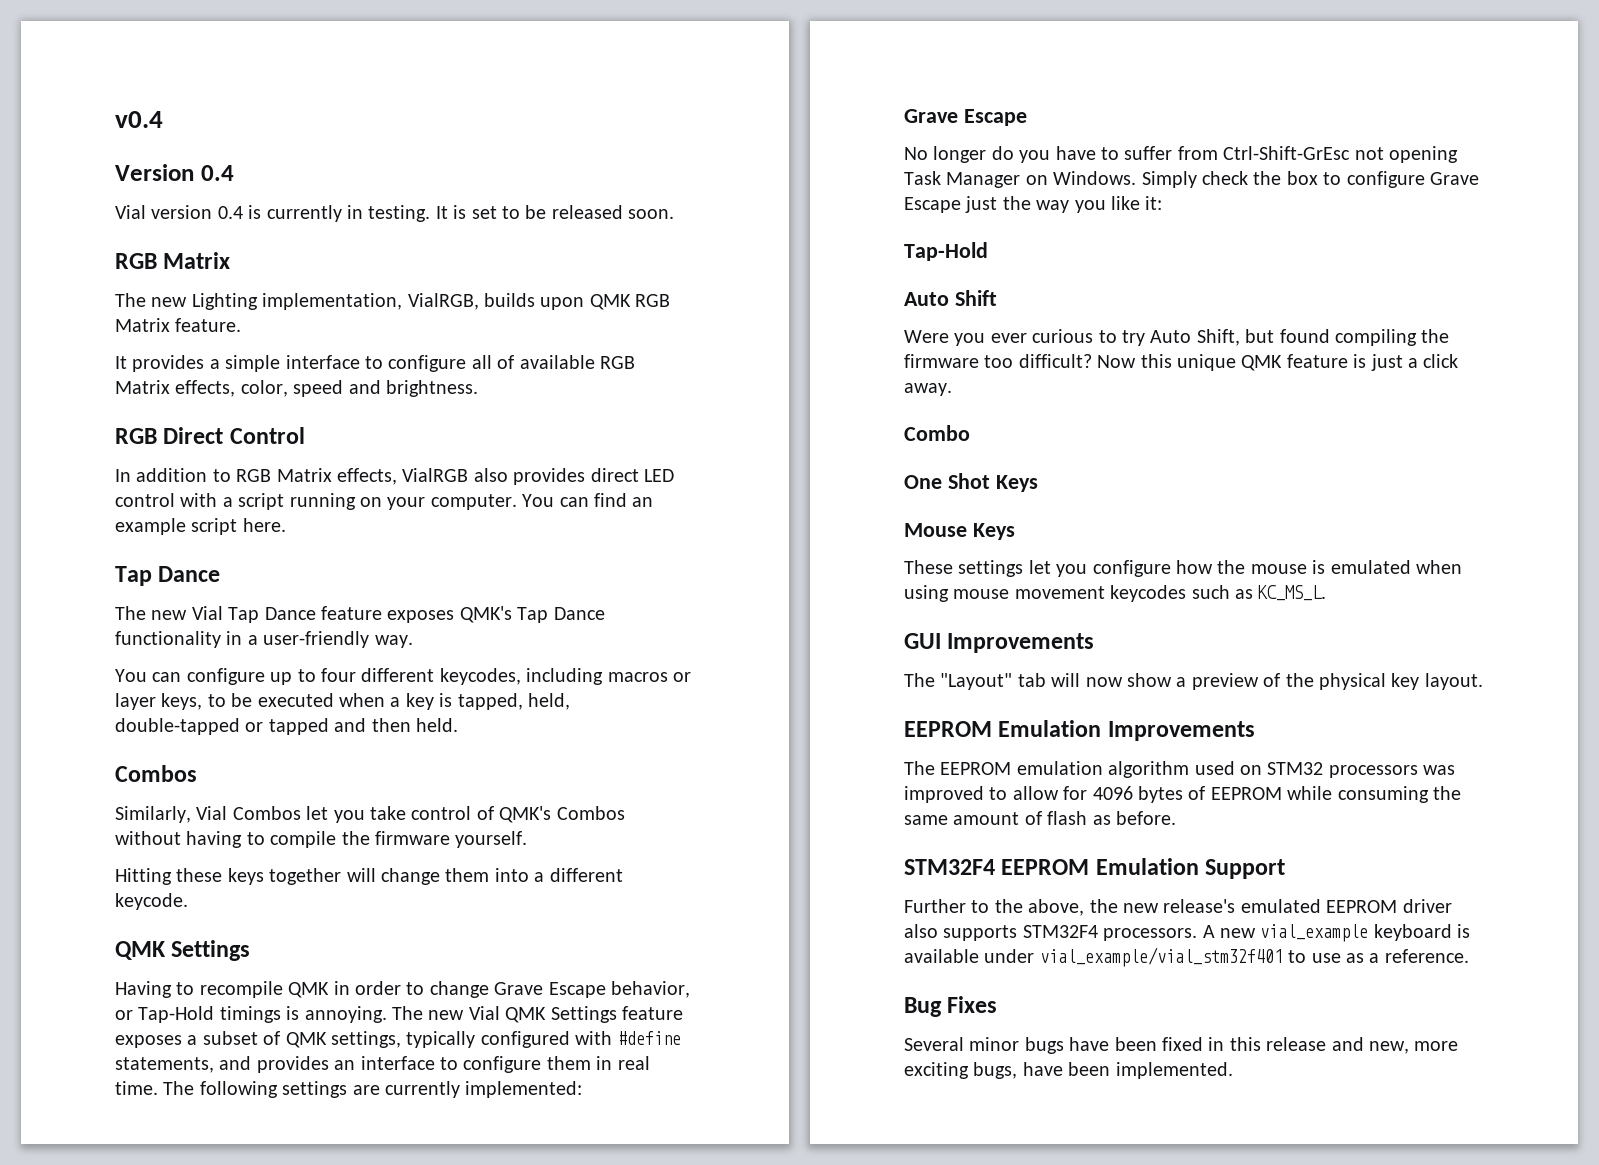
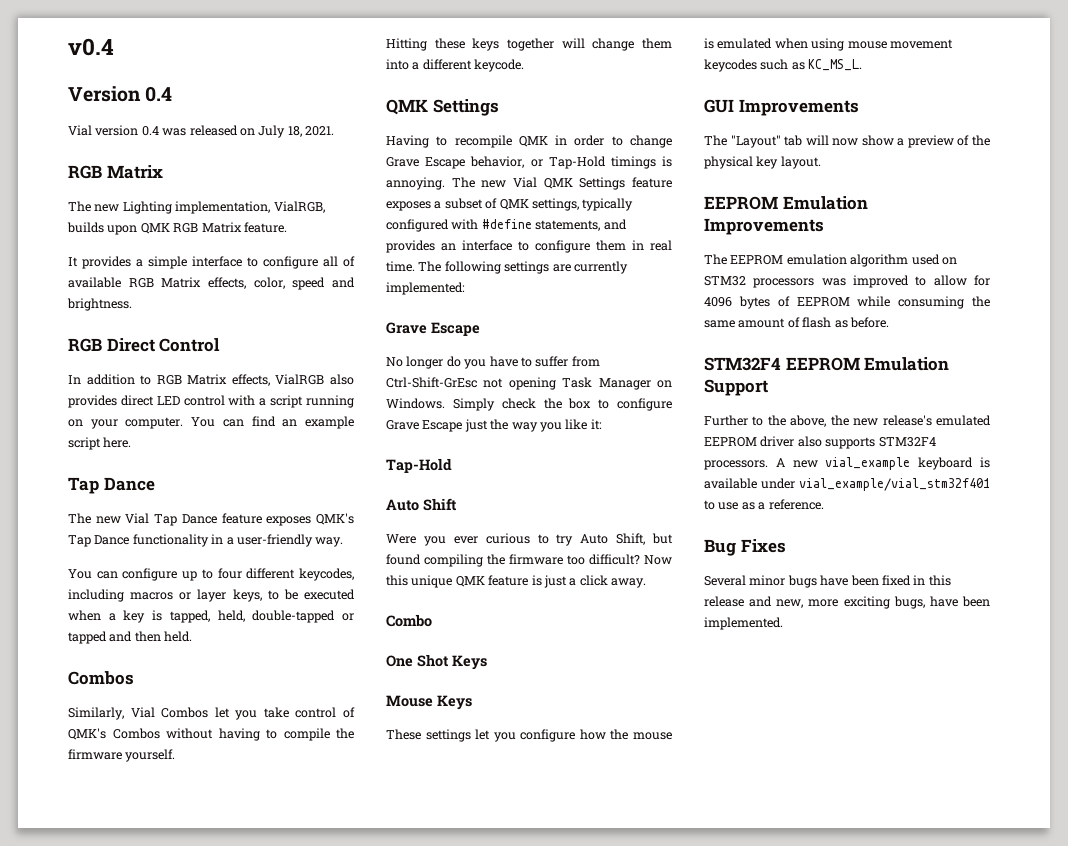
[248,205,675,222] is currently in testing. It is set to be released soon. -> [162,125,334,138] was released on July 18, 2021.

